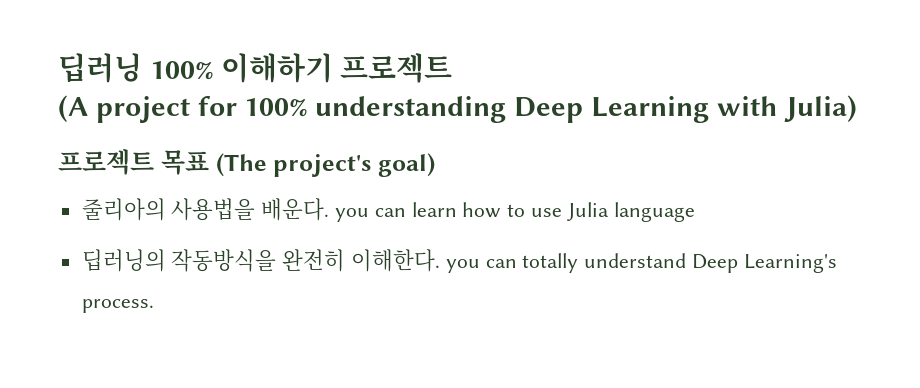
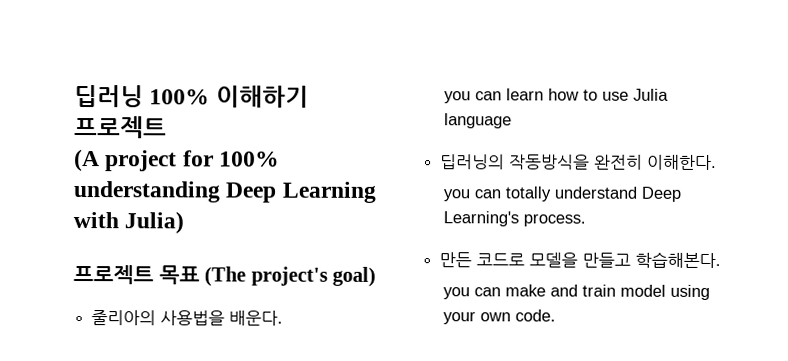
(330, 209) none -> (284, 318) //
(441, 260) none -> (718, 162) //
(154, 306) none -> [439,251,722,269] [442,284,710,300] [442,309,556,325] // 만든 코드로 모델을 만들고 학습해본다. // you can make and train model using your own code.

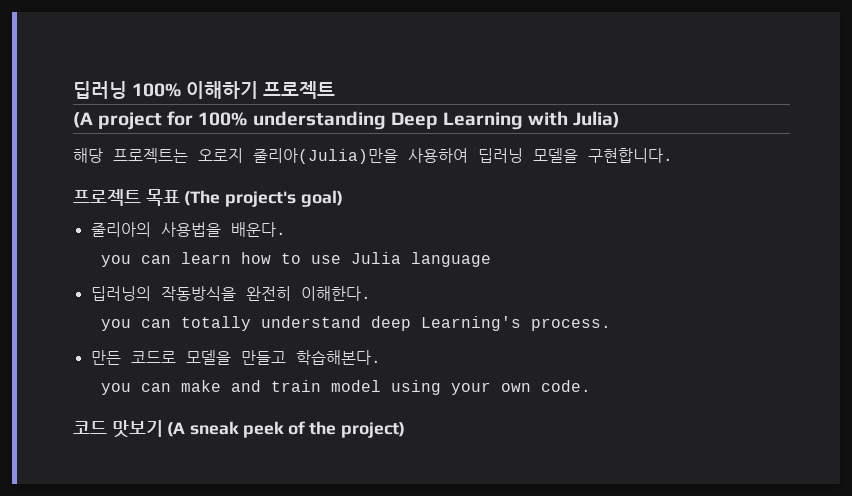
(185, 222) none -> [73,148,673,164] // 해당 프로젝트는 오로지 줄리아(Julia)만을 사용하여 딥러닝 모델을 구현합니다.
[640,186,681,202] Deep -> [371,316,412,331] deep
(556, 315) none -> [73,420,406,438] // 코드 맛보기 (A sneak peek of the project)

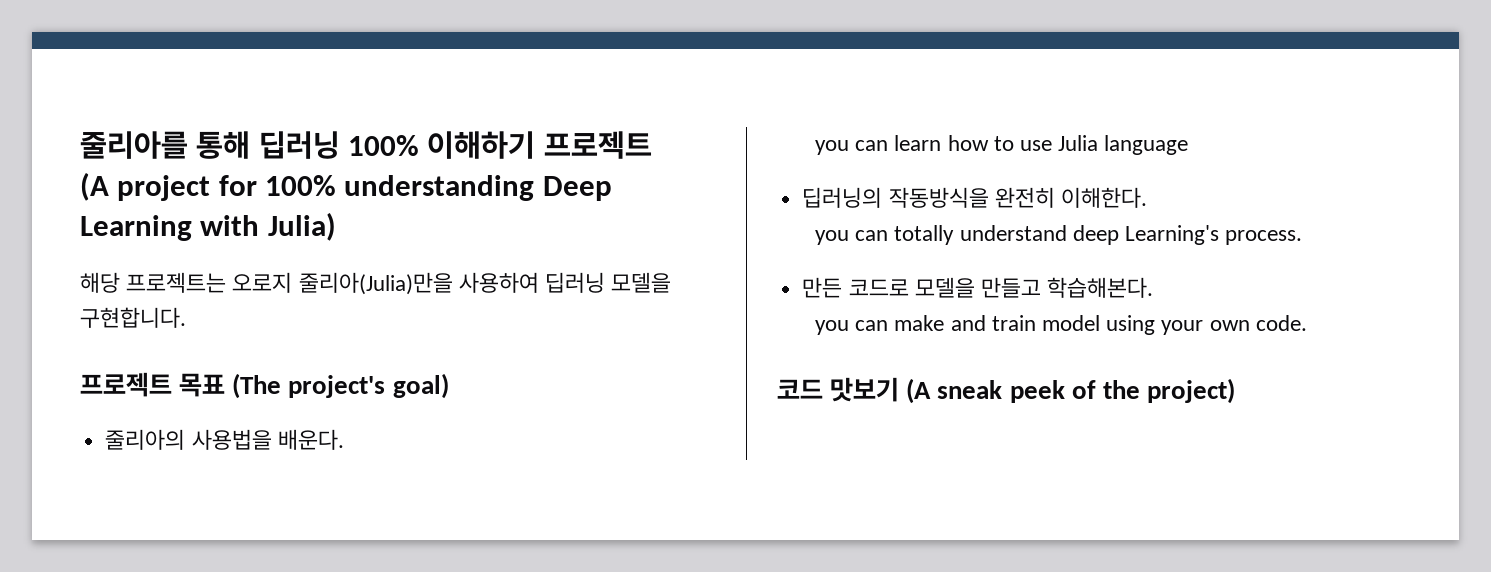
(73, 90) none -> [80,131,251,159] 줄리아를 통해

